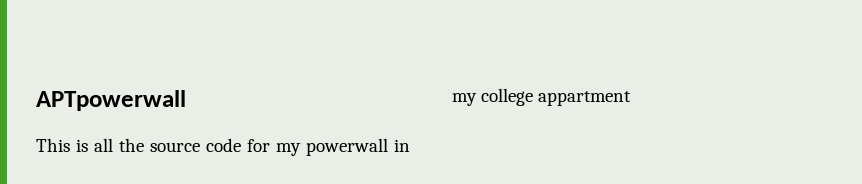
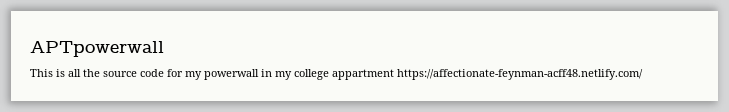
(632, 98) none -> [397,69,643,80] https://affectionate-feynman-acff48.netlify.com/

